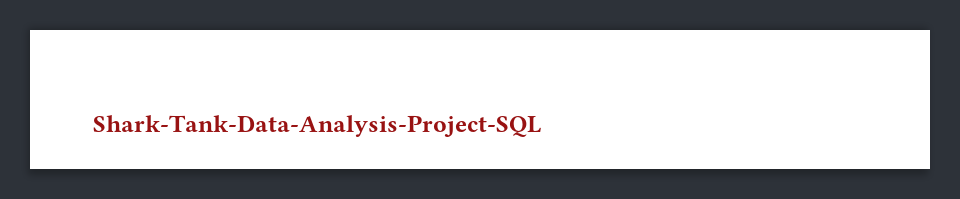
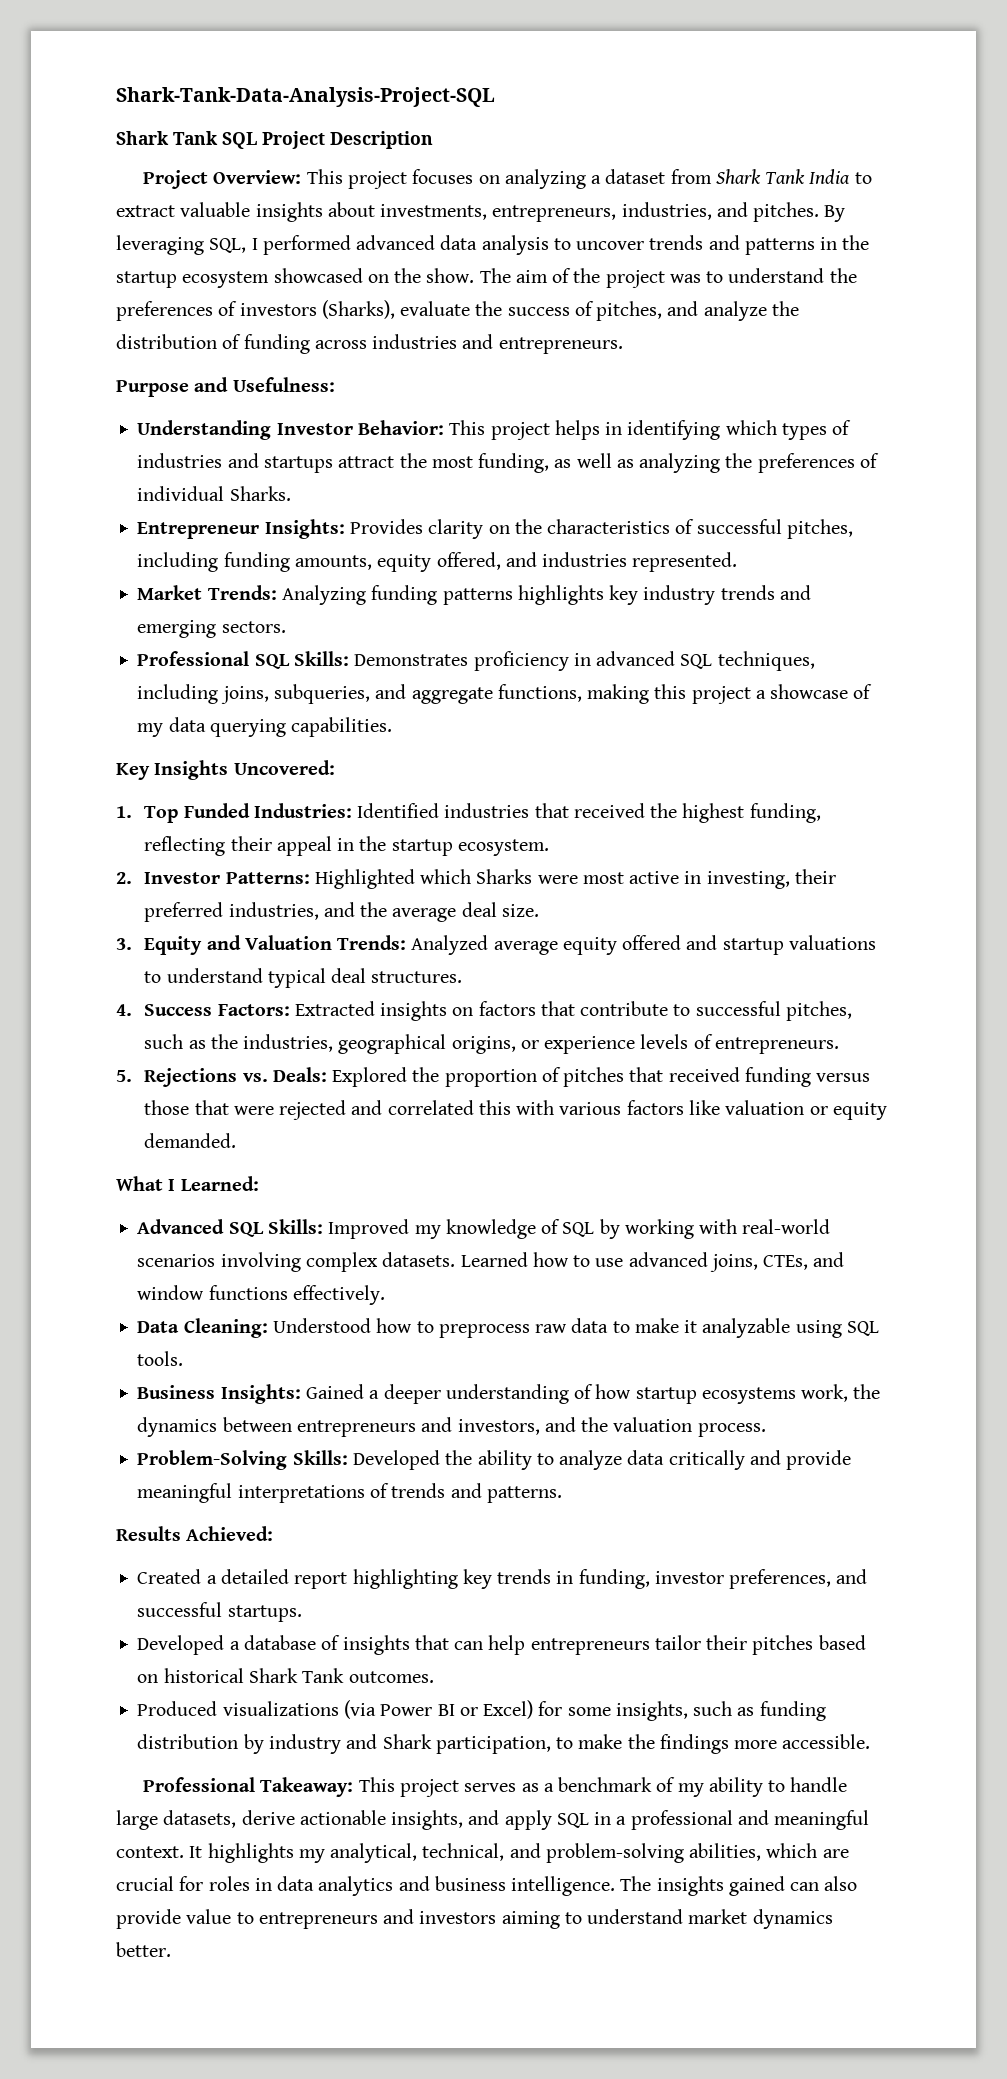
(541, 126) none -> [116,131,433,149] [143,169,872,189] [116,202,846,222] [116,235,870,255] [116,268,857,288] [116,300,799,321] [116,334,623,354] [116,377,335,397] [137,420,852,440] [137,453,879,473] [137,486,291,501] [137,519,853,539] [137,552,738,572] [137,585,811,605] [137,620,286,638] [137,651,815,671] [137,684,873,704] [137,717,393,737] [116,760,335,780] [116,803,821,823] [144,836,549,856] [116,869,836,889] [144,902,539,922] [116,935,876,955] [144,968,463,988] [116,1001,852,1021] [144,1034,839,1054] [116,1067,871,1087] [144,1100,887,1120] [144,1133,237,1148] [116,1176,259,1191] [137,1219,831,1239] [137,1252,845,1272] [137,1285,385,1305] [137,1318,879,1338] [137,1351,184,1366] [137,1384,881,1404] [137,1417,766,1437] [137,1450,852,1470] [137,1483,562,1503] [116,1526,274,1541] [137,1569,868,1589] [137,1602,302,1622] [137,1635,866,1655] [137,1668,434,1683] [137,1700,826,1721] [137,1734,871,1754] [143,1777,848,1797] [116,1810,870,1830] [116,1843,849,1863] [116,1876,858,1896] [116,1909,833,1929] [116,1942,171,1957] // Shark Tank SQL Project Description // Project Overview: This project focuses on analyzing a dataset from Shark Tank India to extract valuable insights about investments, entrepreneurs, industries, and pitches. By leveraging SQL, I performed advanced data analysis to uncover trends and patterns in the startup ecosystem showcased on the show. The aim of the project was to understand the preferences of investors (Sharks), evaluate the success of pitches, and analyze the distribution of funding across industries and entrepreneurs. // Purpose and Usefulness: // Understanding Investor Behavior: This project helps in identifying which types of industries and startups attract the most funding, as well as analyzing the preferences of individual Sharks. // Entrepreneur Insights: Provides clarity on the characteristics of successful pitches, including funding amounts, equity offered, and industries represented. // Market Trends: Analyzing funding patterns highlights key industry trends and emerging sectors. // Professional SQL Skills: Demonstrates proficiency in advanced SQL techniques, including joins, subqueries, and aggregate functions, making this project a showcase of my data querying capabilities. // Key Insights Uncovered: // 1. Top Funded Industries: Identified industries that received the highest funding, reflecting their appeal in the startup ecosystem. // 2. Investor Patterns: Highlighted which Sharks were most active in investing, their preferred industries, and the average deal size. // 3. Equity and Valuation Trends: Analyzed average equity offered and startup valuations to understand typical deal structures. // 4. Success Factors: Extracted insights on factors that contribute to successful pitches, such as the industries, geographical origins, or experience levels of entrepreneurs. // 5. Rejections vs. Deals: Explored the proportion of pitches that received funding versus those that were rejected and correlated this with various factors like valuation or equity demanded. // What I Learned: // Advanced SQL Skills: Improved my knowledge of SQL by working with real-world scenarios involving complex datasets. Learned how to use advanced joins, CTEs, and window functions effectively. // Data Cleaning: Understood how to preprocess raw data to make it analyzable using SQL tools. // Business Insights: Gained a deeper understanding of how startup ecosystems work, the dynamics between entrepreneurs and investors, and the valuation process. // Problem-Solving Skills: Developed the ability to analyze data critically and provide meaningful interpretations of trends and patterns. // Results Achieved: // Created a detailed report highlighting key trends in funding, investor preferences, and successful startups. // Developed a database of insights that can help entrepreneurs tailor their pitches based on historical Shark Tank outcomes. // Produced visualizations (via Power BI or Excel) for some insights, such as funding distribution by industry and Shark participation, to make the findings more accessible. // Professional Takeaway: This project serves as a benchmark of my ability to handle large datasets, derive actionable insights, and apply SQL in a professional and meaningful context. It highlights my analytical, technical, and problem-solving abilities, which are crucial for roles in data analytics and business intelligence. The insights gained can also provide value to entrepreneurs and investors aiming to understand market dynamics better.

